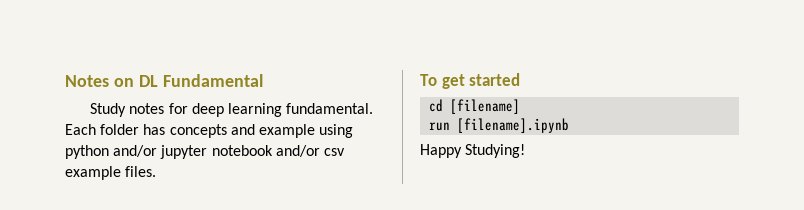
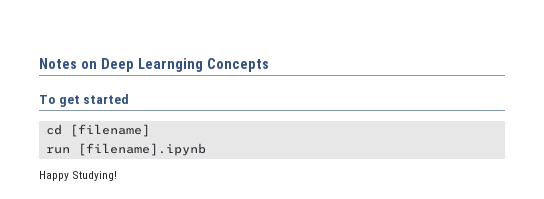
[138,74,263,87] [90,103,374,117] [65,124,354,138] [65,145,345,159] [65,166,157,180] DL Fundamental // Study notes for deep learning fundamental. Each folder has concepts and example using python and/or jupyter notebook and/or csv example files. -> [100,58,269,72] Deep Learnging Concepts

